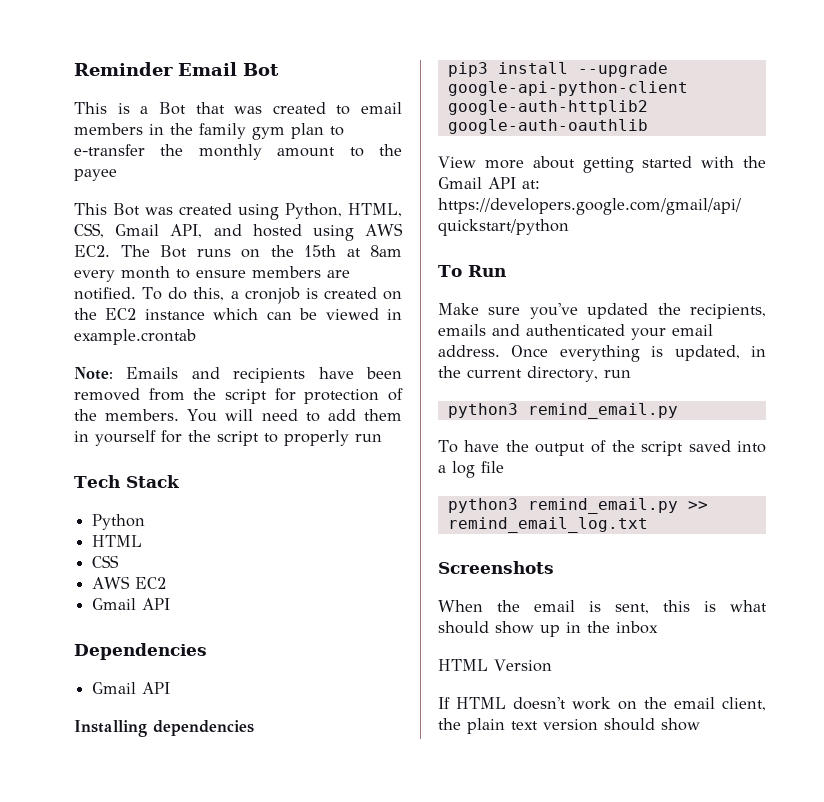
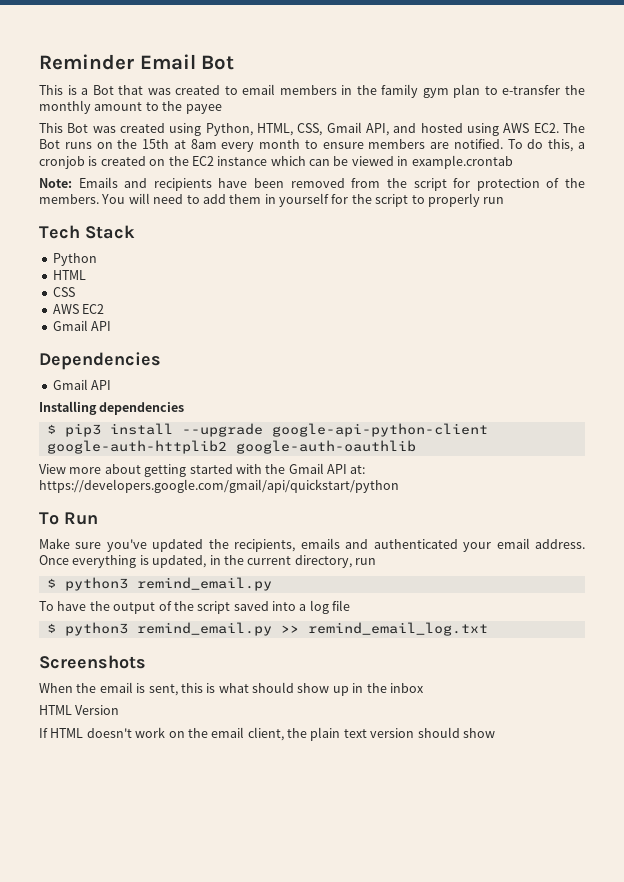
(254, 728) none -> [46,424,56,434] $
(631, 374) none -> [46,578,56,588] $
(504, 467) none -> [46,623,56,633] $

